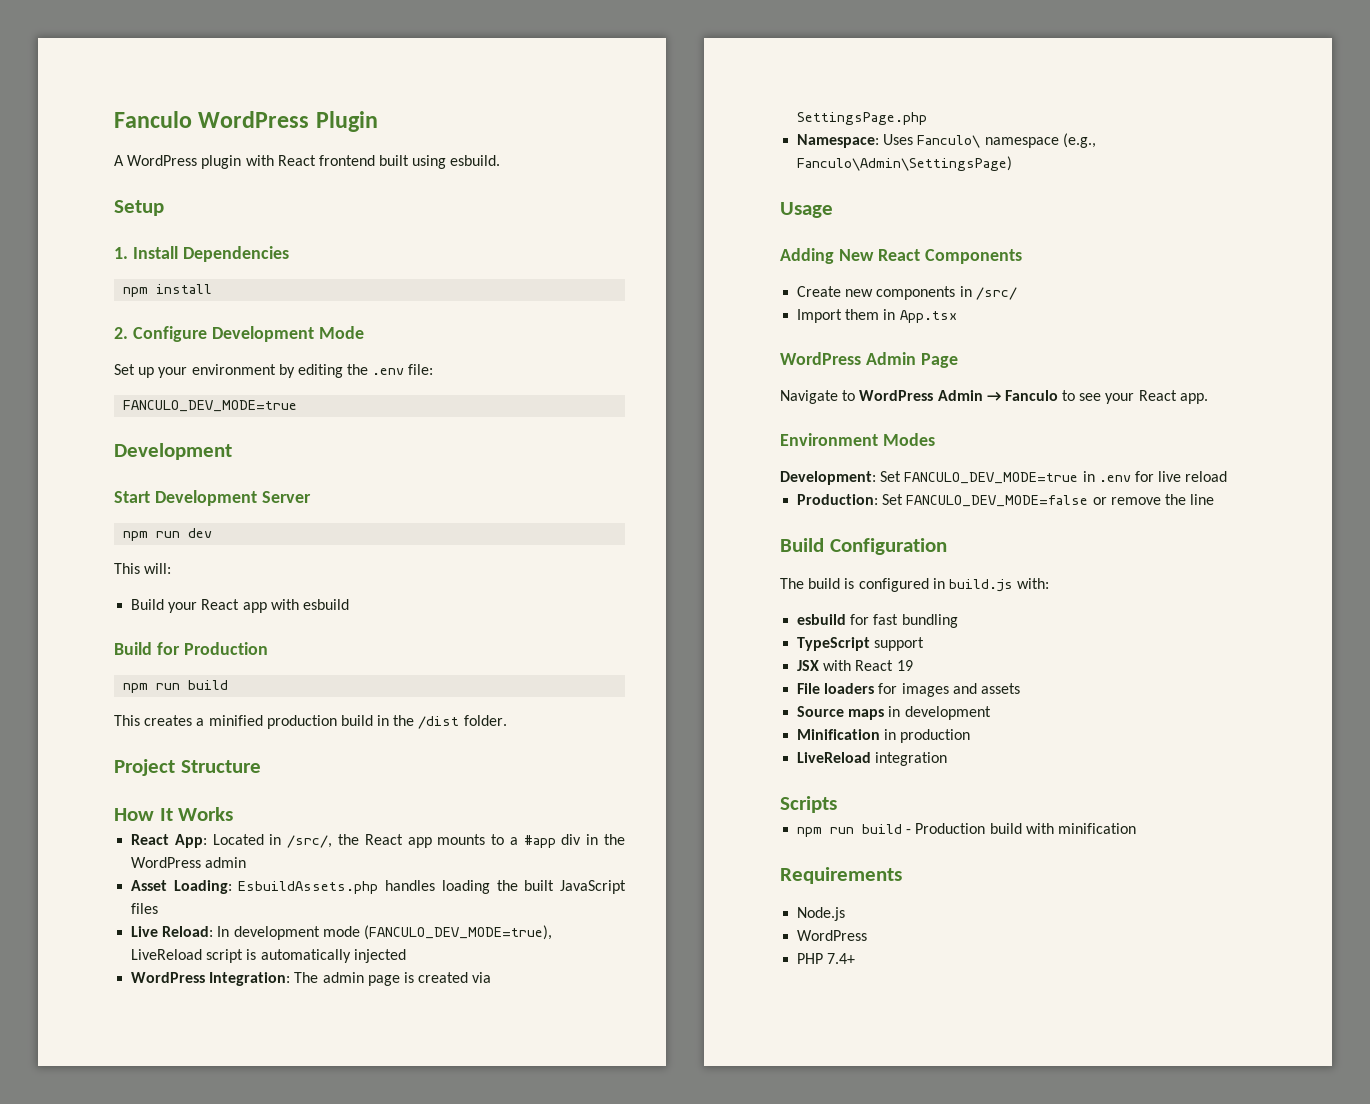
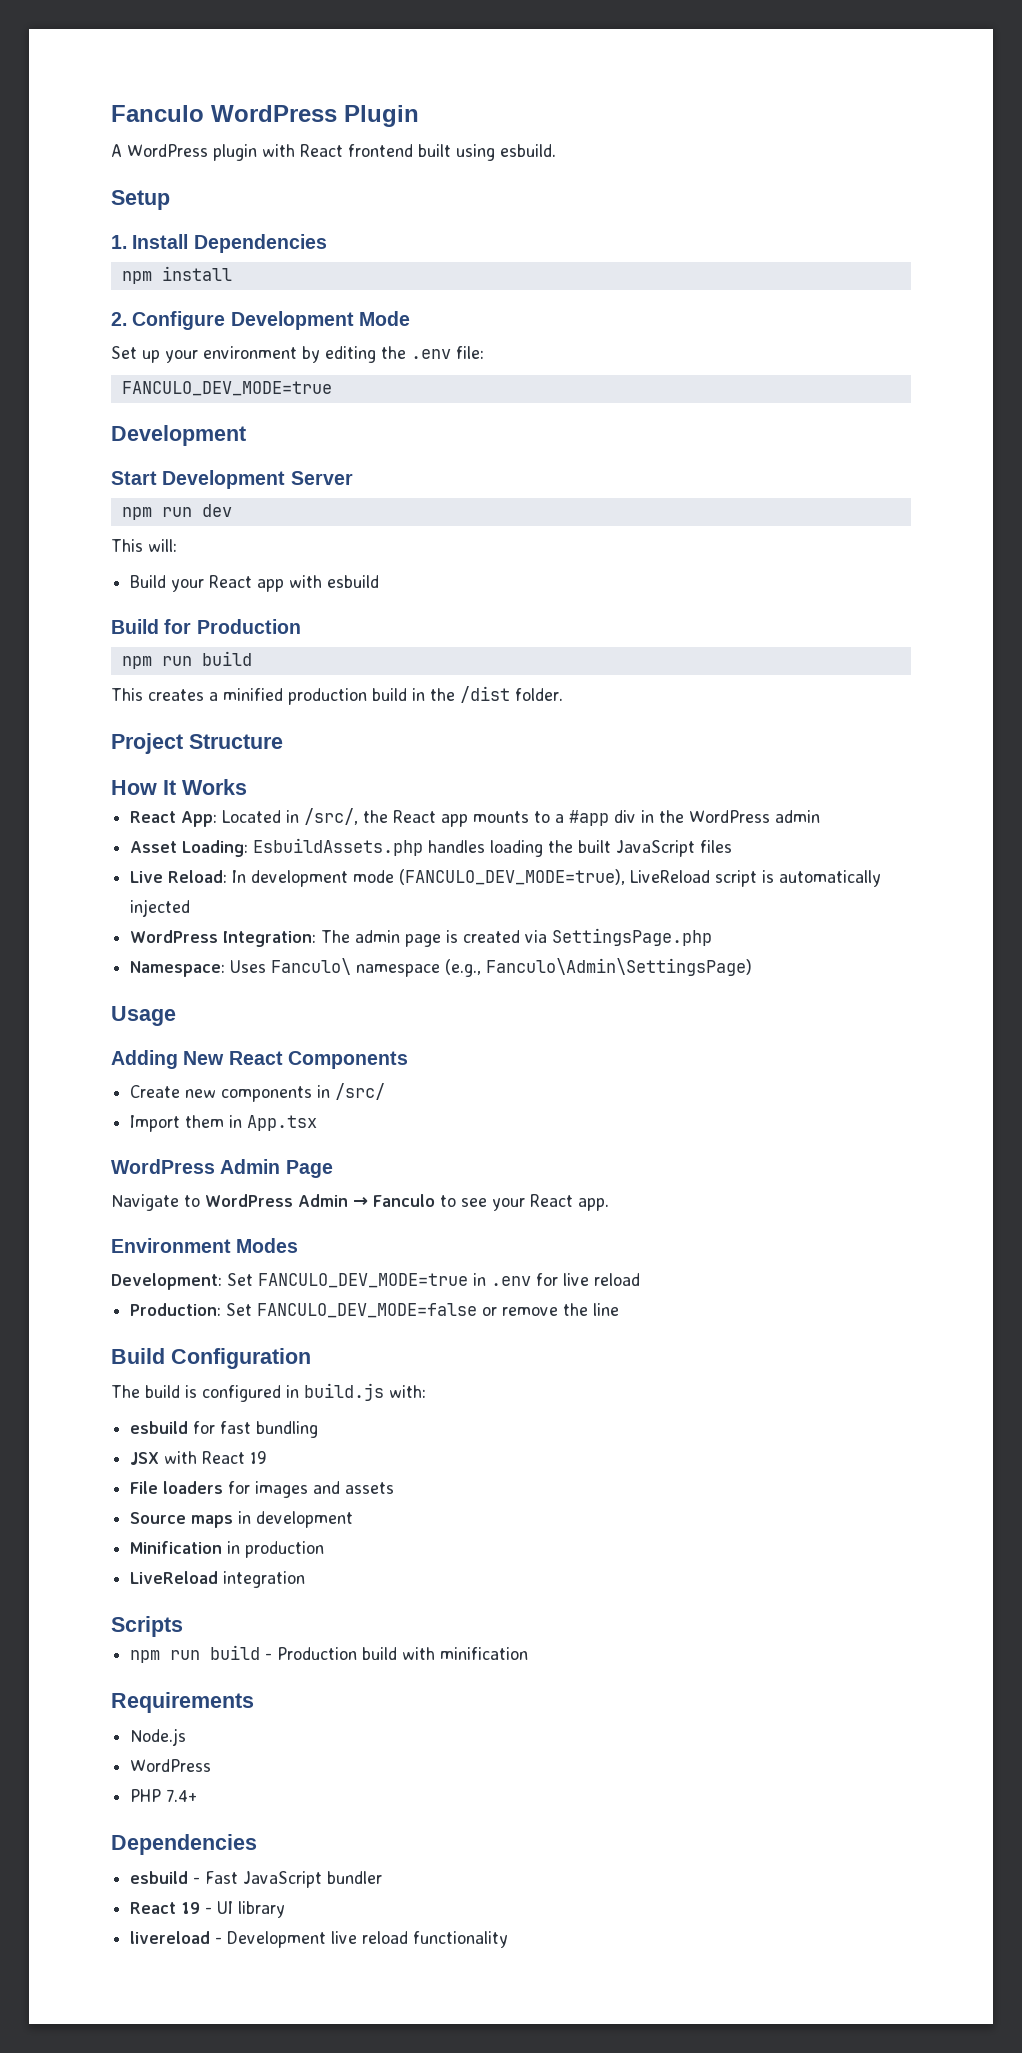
[797,637,925,651] // TypeScript support -> (319, 1429) none
(856, 958) none -> [111,1834,257,1855] [130,1871,383,1888] [130,1901,286,1918] [130,1931,509,1948] // Dependencies // esbuild - Fast JavaScript bundler // React 19 - UI library // livereload - Development live reload functionality

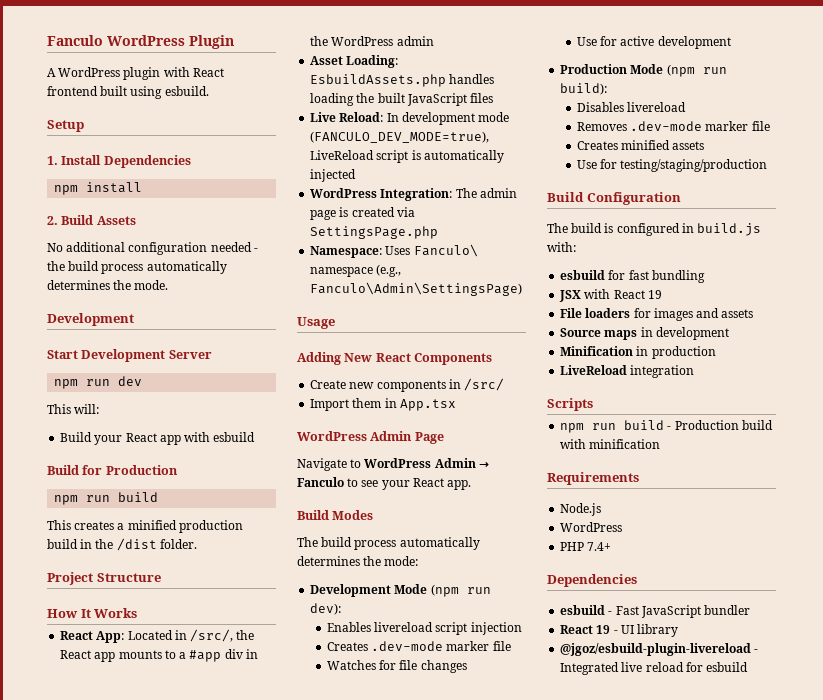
[132,311,410,330] [111,346,484,363] [121,381,332,396] Configure Development Mode // Set up your environment by editing the .env file: // FANCULO_DEV_MODE=true -> [61,215,136,225] [47,242,258,255] [47,261,227,274] [47,280,169,290] Build Assets // No additional configuration needed - the build process automatically determines the mode.
[111,1238,231,1253] Environment -> [297,510,329,520] Build
[111,1273,640,1290] [130,1303,620,1318] Development: Set FANCULO_DEV_MODE=true in .env for live reload // Production: Set FANCULO_DEV_MODE=false or remove the line -> [297,537,480,550] [297,556,419,566] [310,584,491,597] [310,603,342,615] [326,622,522,635] [326,641,511,651] [326,660,467,673] [576,36,731,49] [560,64,727,77] [560,83,608,95] [576,102,687,112] [576,121,770,131] [576,140,705,150] [576,159,768,172] The build process automatically determines the mode: // Development Mode (npm run dev): // Enables livereload script injection // Creates .dev-mode marker file // Watches for file changes // Use for active development // Production Mode (npm run build): // Disables livereload // Removes .dev-mode marker file // Creates minified assets // Use for testing/staging/production
[130,1931,509,1948] livereload - Development live reload functionality -> [560,643,759,656] [560,662,749,675] @jgoz/esbuild-plugin-livereload - Integrated live reload for esbuild

